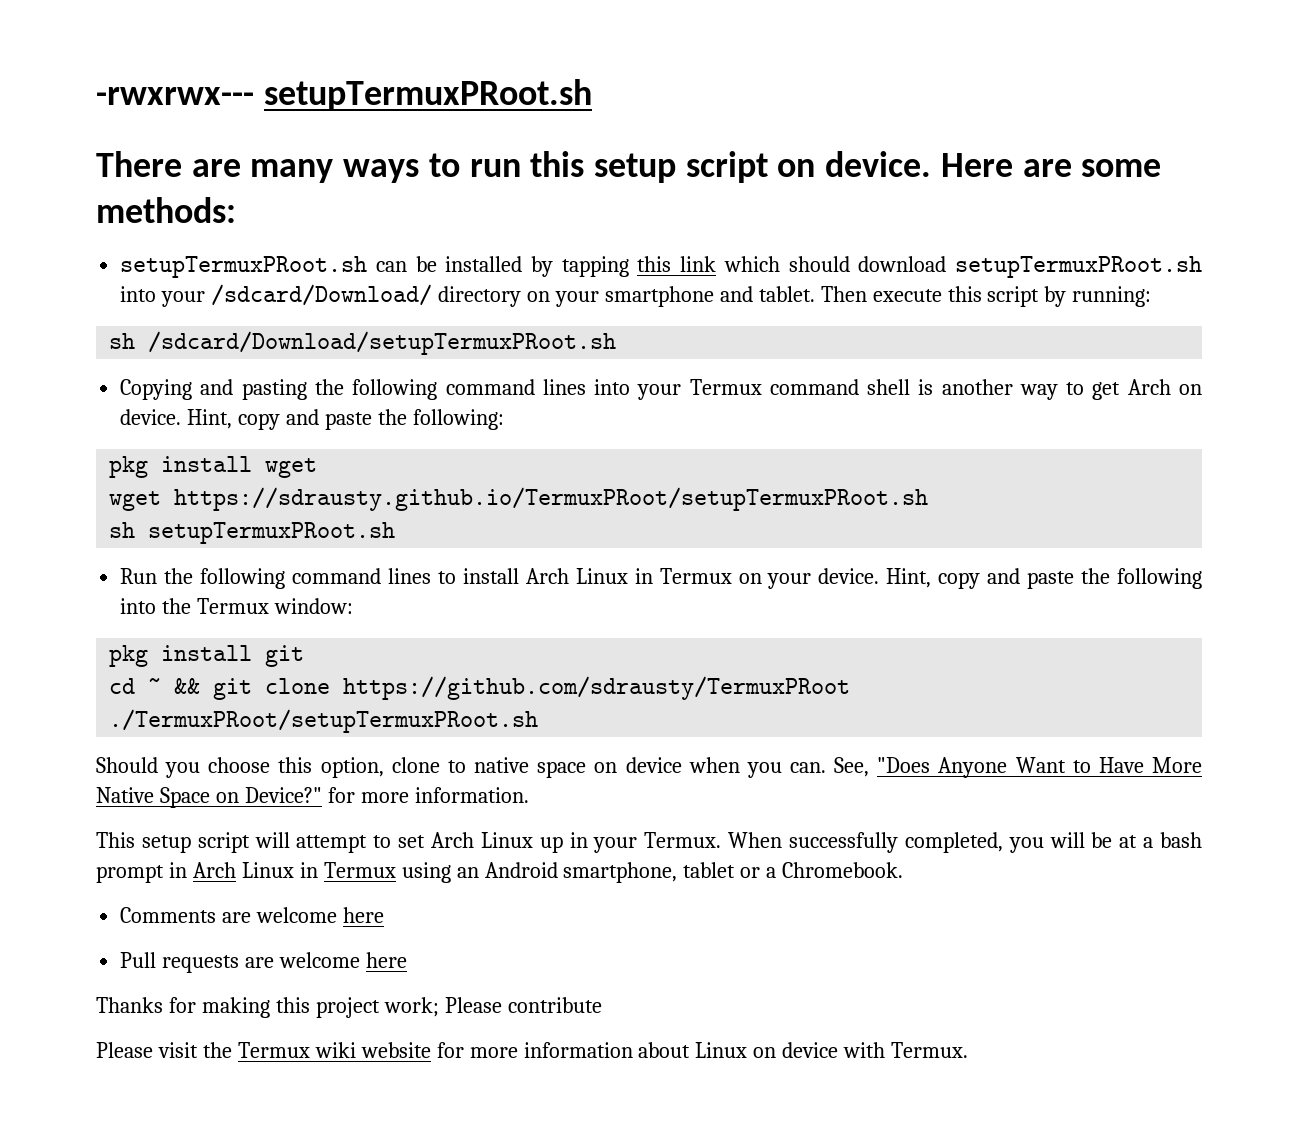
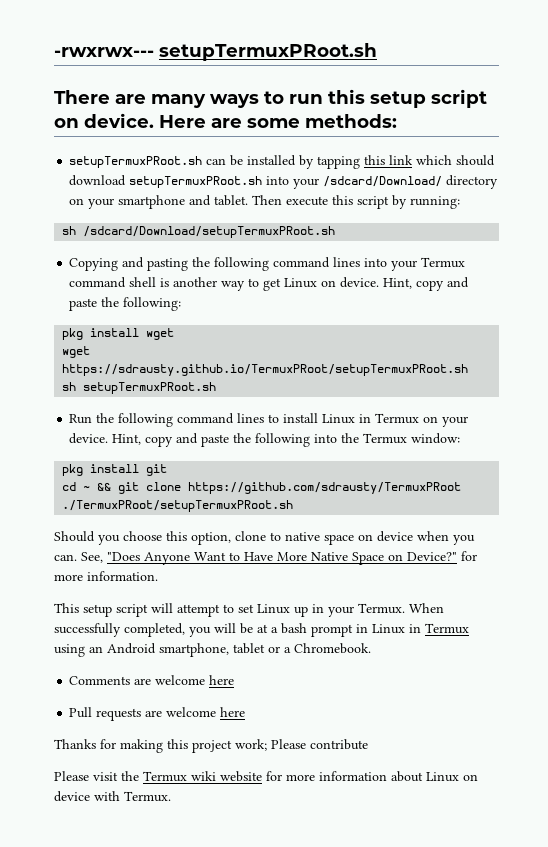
[1127,379,1171,395] Arch -> [284,278,318,288] Linux
[525,568,569,584] Arch -> (319, 418) none
[430,832,474,848] Arch -> (254, 608) none
[192,862,236,878] Arch -> (368, 628) none

